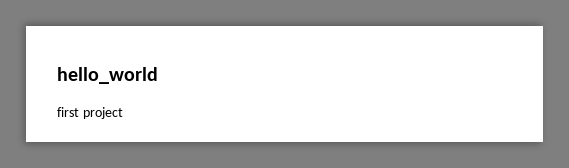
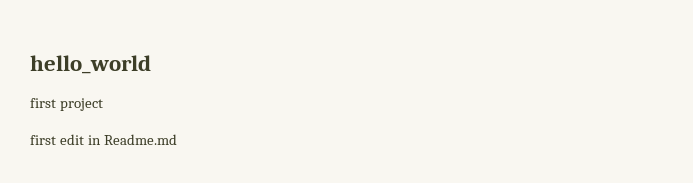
(123, 113) none -> [30,134,177,145] // first edit in Readme.md

